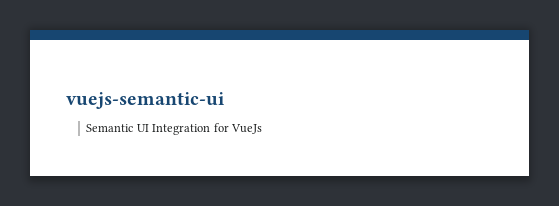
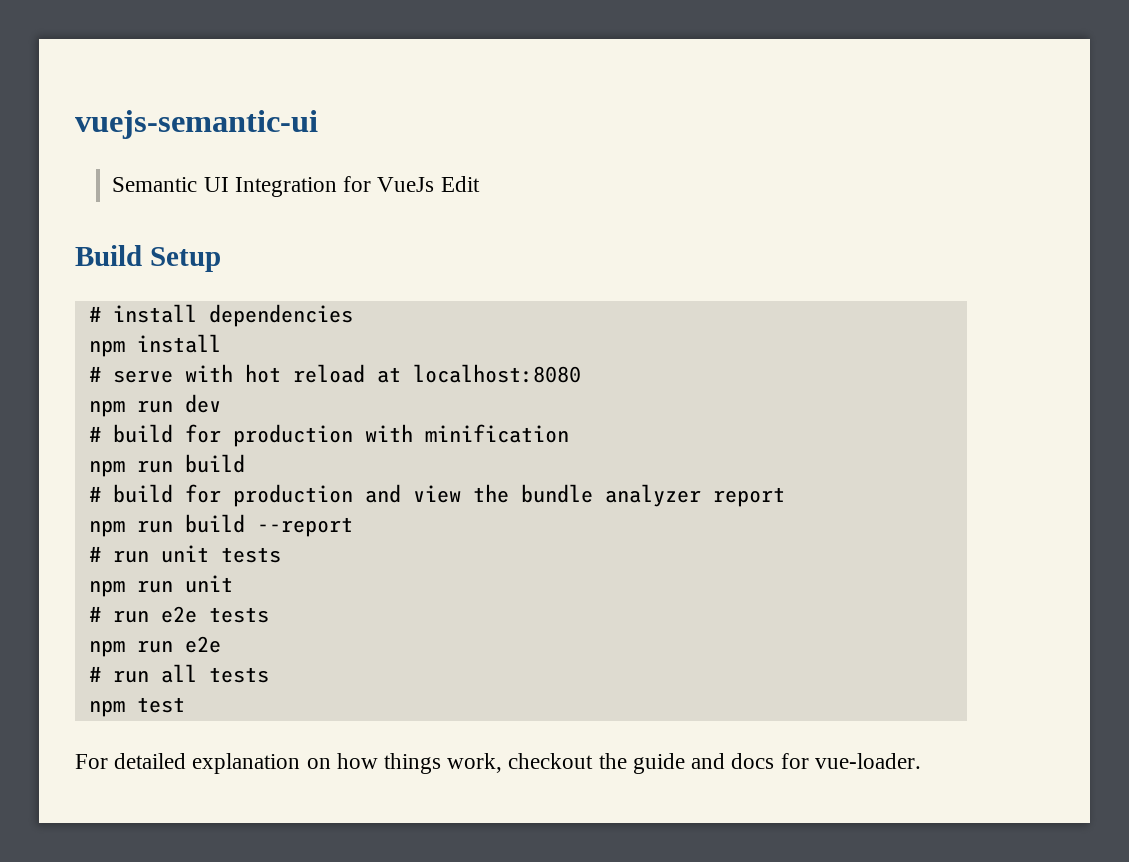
(262, 129) none -> [440,176,480,192] [75,245,221,272] [88,304,353,327] [88,334,221,357] [88,364,581,383] [88,394,221,417] [88,424,569,447] [88,454,245,477] [88,484,785,507] [88,514,353,537] [88,545,281,563] [88,575,233,597] [88,606,269,623] [88,636,221,657] [88,664,269,683] [88,697,185,717] [75,753,921,774] Edit // Build Setup // # install dependencies // npm install // # serve with hot reload at localhost:8080 // npm run dev // # build for production with minification // npm run build // # build for production and view the bundle analyzer report // npm run build --report // # run unit tests // npm run unit // # run e2e tests // npm run e2e // # run all tests // npm test // For detailed explanation on how things work, checkout the guide and docs for vue-loader.

